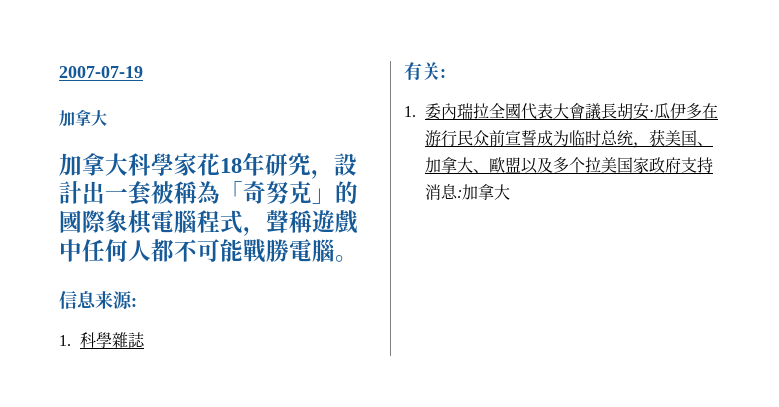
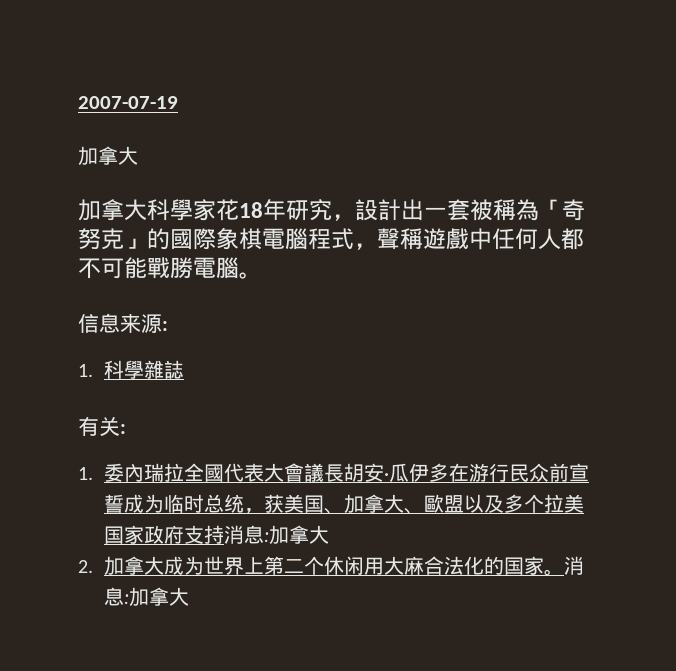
(510, 192) none -> [78,556,584,576] [103,587,189,607] // 2.加拿大成为世界上第二个休闲用大麻合法化的国家。消息:加拿大

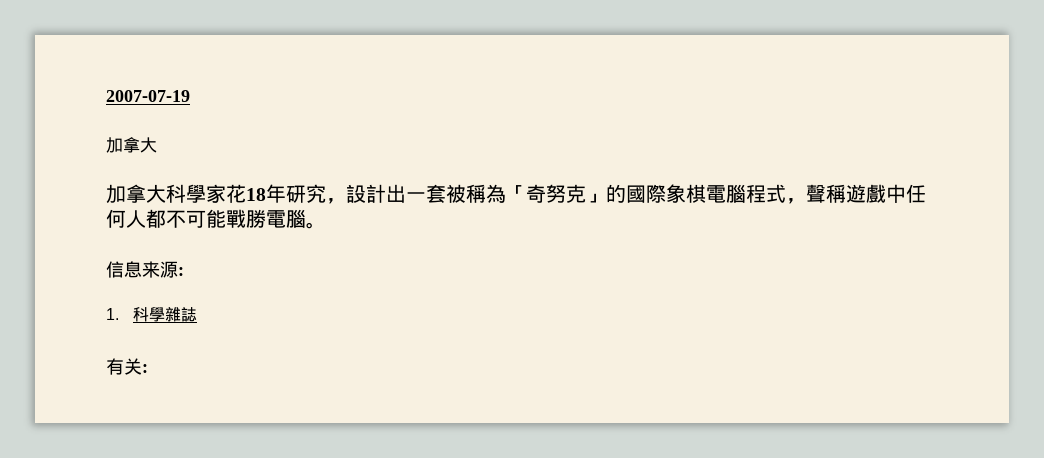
[78,463,589,482] [103,494,584,514] [103,525,329,545] [78,556,584,576] [103,587,189,607] // 1.委內瑞拉全國代表大會議長胡安·瓜伊多在游行民众前宣誓成为临时总统，获美国、加拿大、歐盟以及多个拉美国家政府支持消息:加拿大 // 2.加拿大成为世界上第二个休闲用大麻合法化的国家。消息:加拿大 -> (148, 368) none

